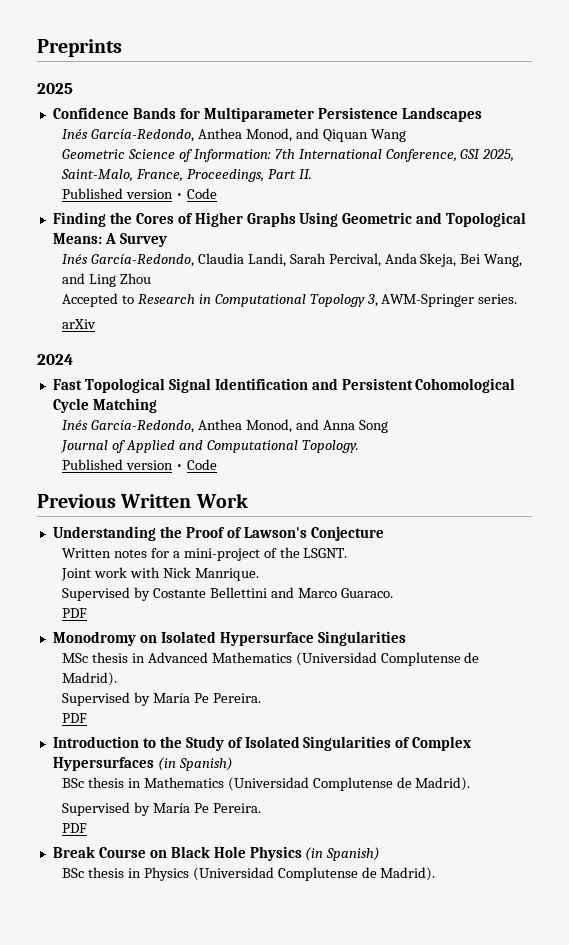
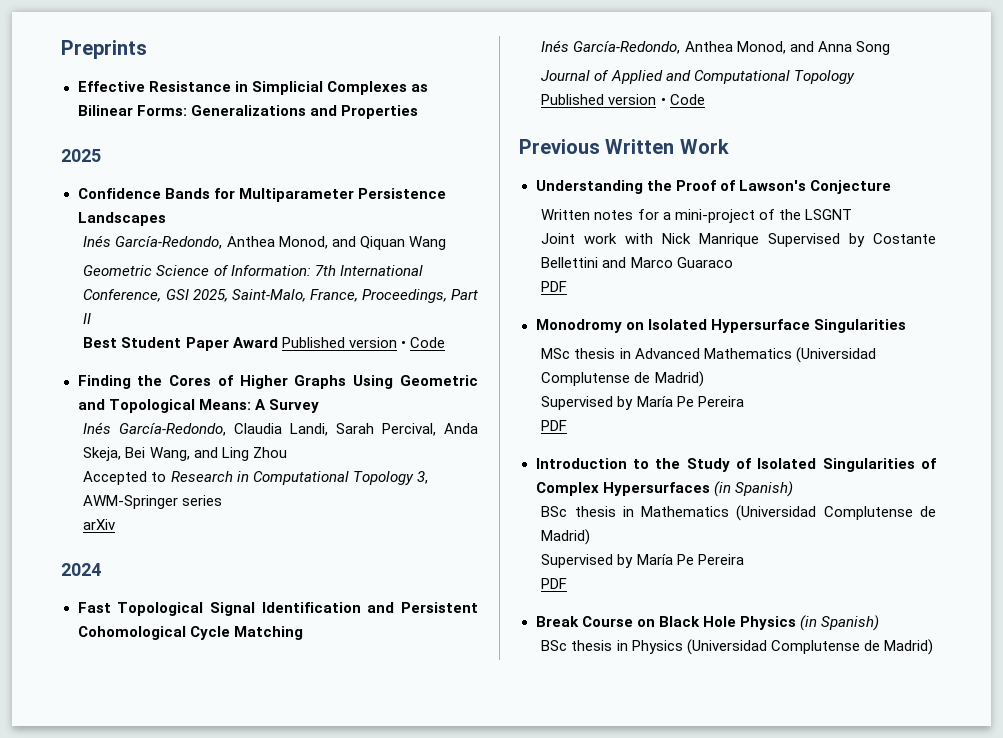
(122, 48) none -> [77,81,428,95] [77,105,418,119] // Effective Resistance in Simplicial Complexes as Bilinear Forms: Generalizations and Properties
[298,169,312,179] II. // -> [83,313,92,324] [83,337,278,351] II // Best Student Paper Award
[478,294,518,304] series. -> [182,495,223,506] series
[301,440,359,453] Topology. -> [793,70,855,84] Topology
[303,548,348,558] LSGNT. -> [804,209,852,220] LSGNT
[194,568,259,581] Manrique. // -> [699,233,760,247] Manrique
[340,588,393,598] Guaraco. -> [676,257,733,268] Guaraco
[62,672,118,686] [62,692,261,706] Madrid). // Supervised by María Pe Pereira. -> [654,371,704,387] [541,396,744,410] Madrid) // Supervised by María Pe Pereira
[415,777,471,791] [62,802,261,816] Madrid). // Supervised by María Pe Pereira. -> [541,529,591,545] [541,554,744,568] Madrid) // Supervised by María Pe Pereira
[380,867,436,881] Madrid). -> [883,639,933,655] Madrid)

